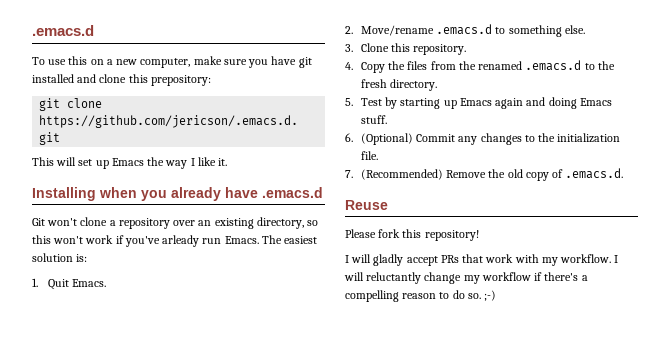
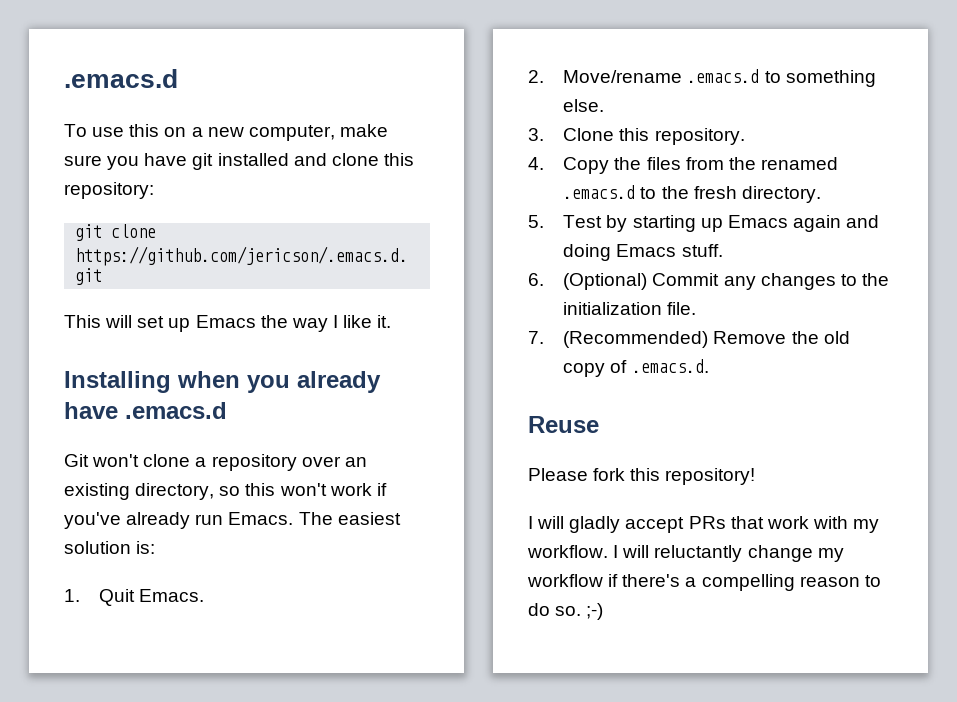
[150,75,211,86] prepository: -> [64,182,154,199] repository:
[162,235,200,247] arleady -> [126,512,191,529] already

